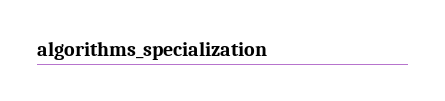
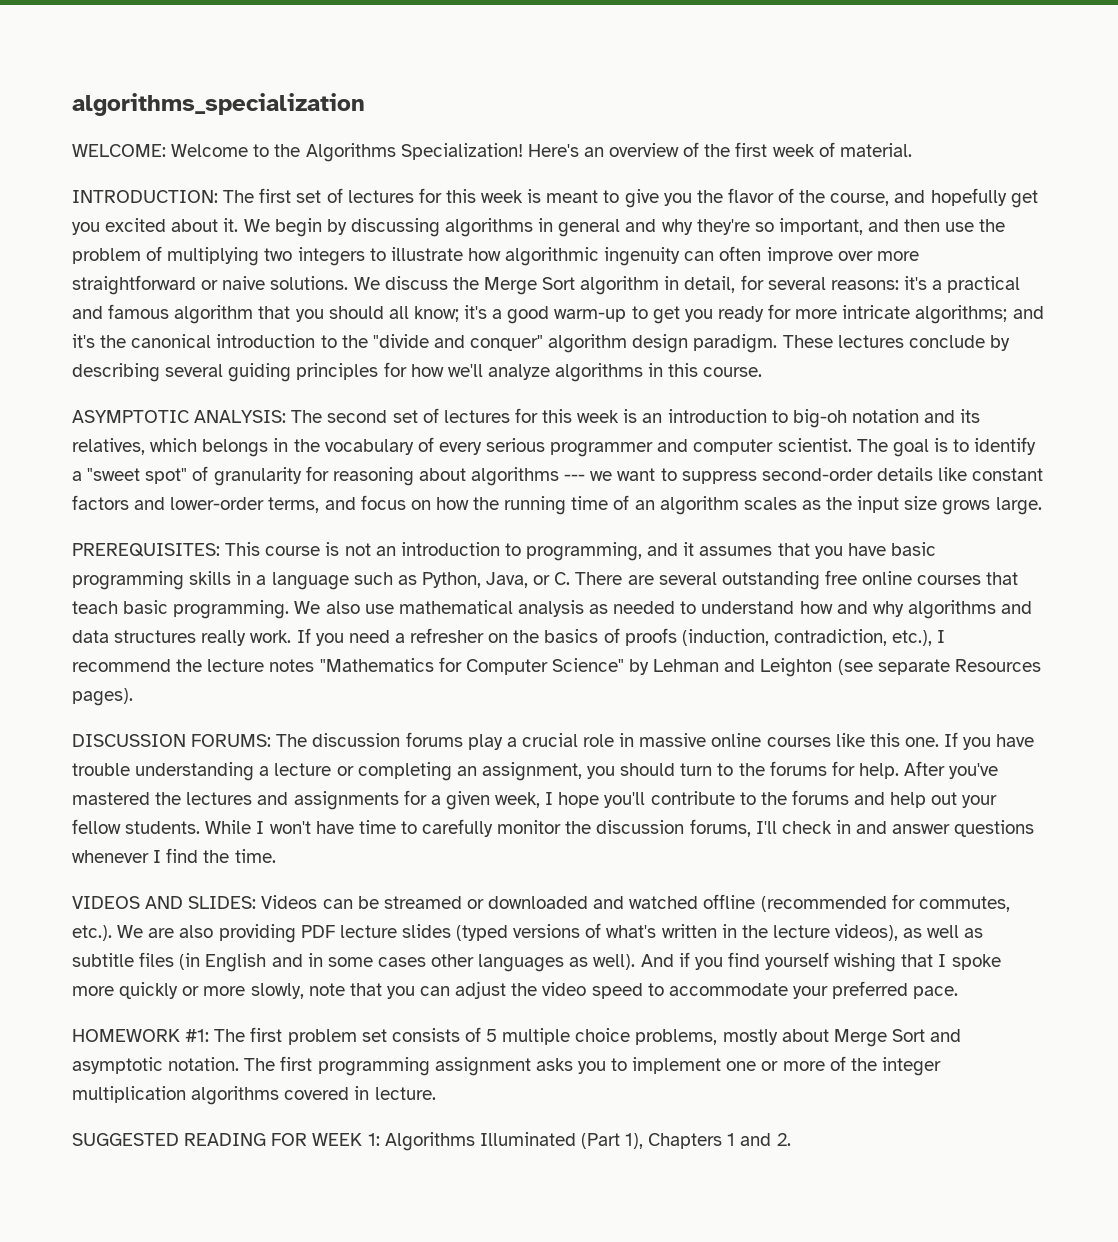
(267, 50) none -> [72,142,912,162] [72,188,1038,208] [72,218,1006,237] [72,246,919,266] [72,275,1021,295] [72,304,1044,324] [72,334,1010,353] [72,362,763,382] [72,408,981,428] [72,437,1037,457] [72,466,1044,486] [72,495,1042,515] [72,542,936,561] [72,570,1019,590] [72,600,1033,619] [72,628,946,646] [72,657,1041,677] [72,688,133,706] [72,732,1035,750] [72,761,999,781] [72,790,998,810] [72,819,1035,837] [72,848,276,863] [72,894,1010,912] [72,923,984,943] [72,952,1001,972] [72,981,959,999] [72,1027,962,1047] [72,1056,941,1076] [72,1086,436,1105] [72,1132,791,1151] // WELCOME: Welcome to the Algorithms Specialization! Here's an overview of the first week of material. // INTRODUCTION: The first set of lectures for this week is meant to give you the flavor of the course, and hopefully get you excited about it. We begin by discussing algorithms in general and why they're so important, and then use the problem of multiplying two integers to illustrate how algorithmic ingenuity can often improve over more straightforward or naive solutions. We discuss the Merge Sort algorithm in detail, for several reasons: it's a practical and famous algorithm that you should all know; it's a good warm-up to get you ready for more intricate algorithms; and it's the canonical introduction to the "divide and conquer" algorithm design paradigm. These lectures conclude by describing several guiding principles for how we'll analyze algorithms in this course. // ASYMPTOTIC ANALYSIS: The second set of lectures for this week is an introduction to big-oh notation and its relatives, which belongs in the vocabulary of every serious programmer and computer scientist. The goal is to identify a "sweet spot" of granularity for reasoning about algorithms --- we want to suppress second-order details like constant factors and lower-order terms, and focus on how the running time of an algorithm scales as the input size grows large. // PREREQUISITES: This course is not an introduction to programming, and it assumes that you have basic programming skills in a language such as Python, Java, or C. There are several outstanding free online courses that teach basic programming. We also use mathematical analysis as needed to understand how and why algorithms and data structures really work. If you need a refresher on the basics of proofs (induction, contradiction, etc.), I recommend the lecture notes "Mathematics for Computer Science" by Lehman and Leighton (see separate Resources pages). // DISCUSSION FORUMS: The discussion forums play a crucial role in massive online courses like this one. If you have trouble understanding a lecture or completing an assignment, you should turn to the forums for help. After you've mastered the lectures and assignments for a given week, I hope you'll contribute to the forums and help out your fellow students. While I won't have time to carefully monitor the discussion forums, I'll check in and answer questions whenever I find the time. // VIDEOS AND SLIDES: Videos can be streamed or downloaded and watched offline (recommended for commutes, etc.). We are also providing PDF lecture slides (typed versions of what's written in the lecture videos), as well as subtitle files (in English and in some cases other languages as well). And if you find yourself wishing that I spoke more quickly or more slowly, note that you can adjust the video speed to accommodate your preferred pace. // HOMEWORK #1: The first problem set consists of 5 multiple choice problems, mostly about Merge Sort and asymptotic notation. The first programming assignment asks you to implement one or more of the integer multiplication algorithms covered in lecture. // SUGGESTED READING FOR WEEK 1: Algorithms Illuminated (Part 1), Chapters 1 and 2.

